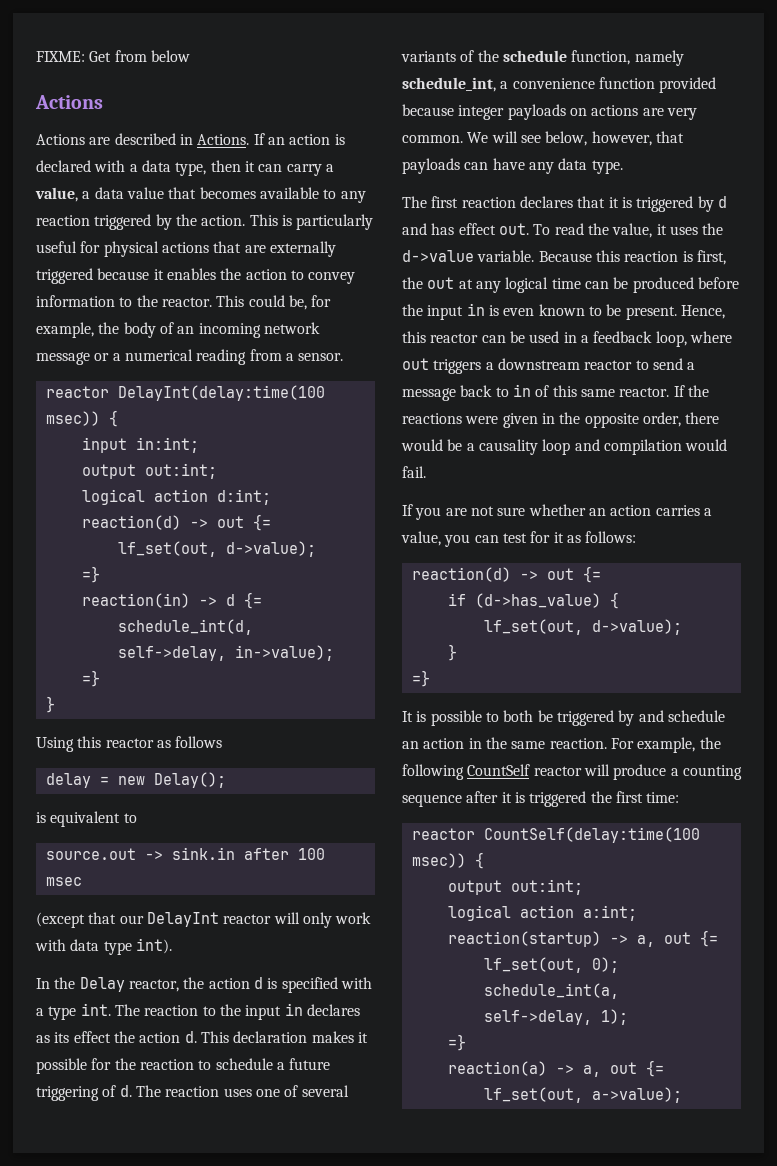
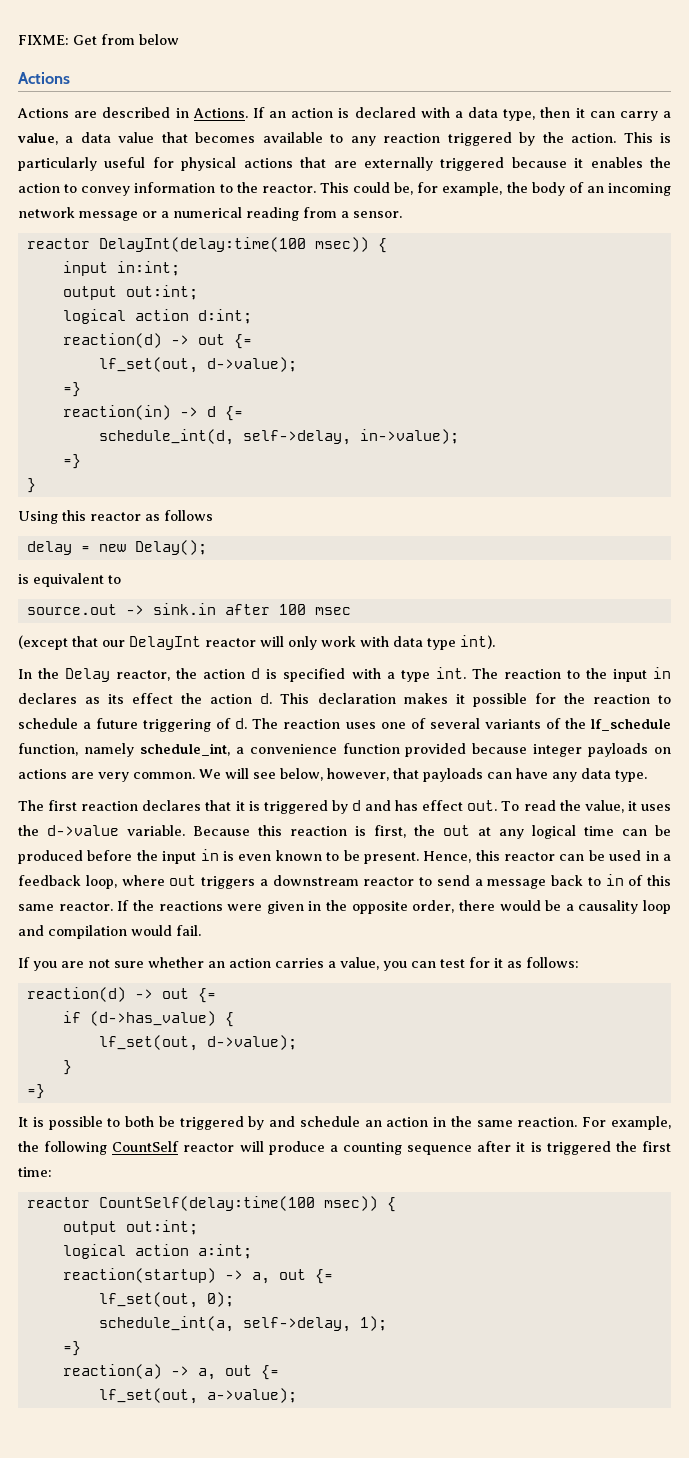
[502,50,567,62] schedule -> [591,719,672,731] lf_schedule

